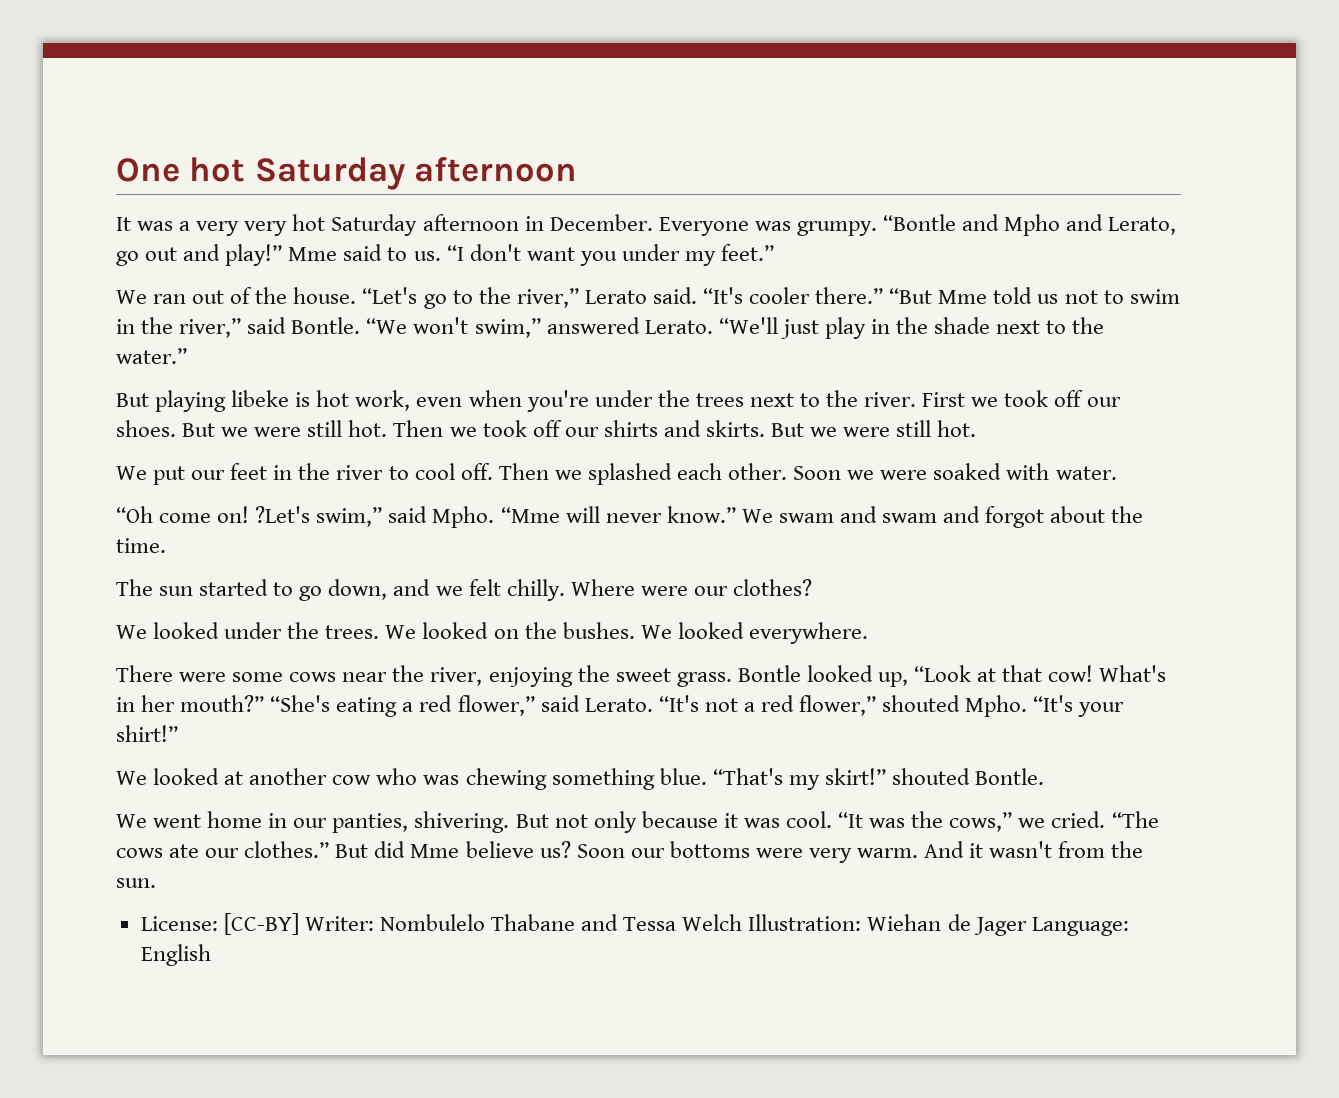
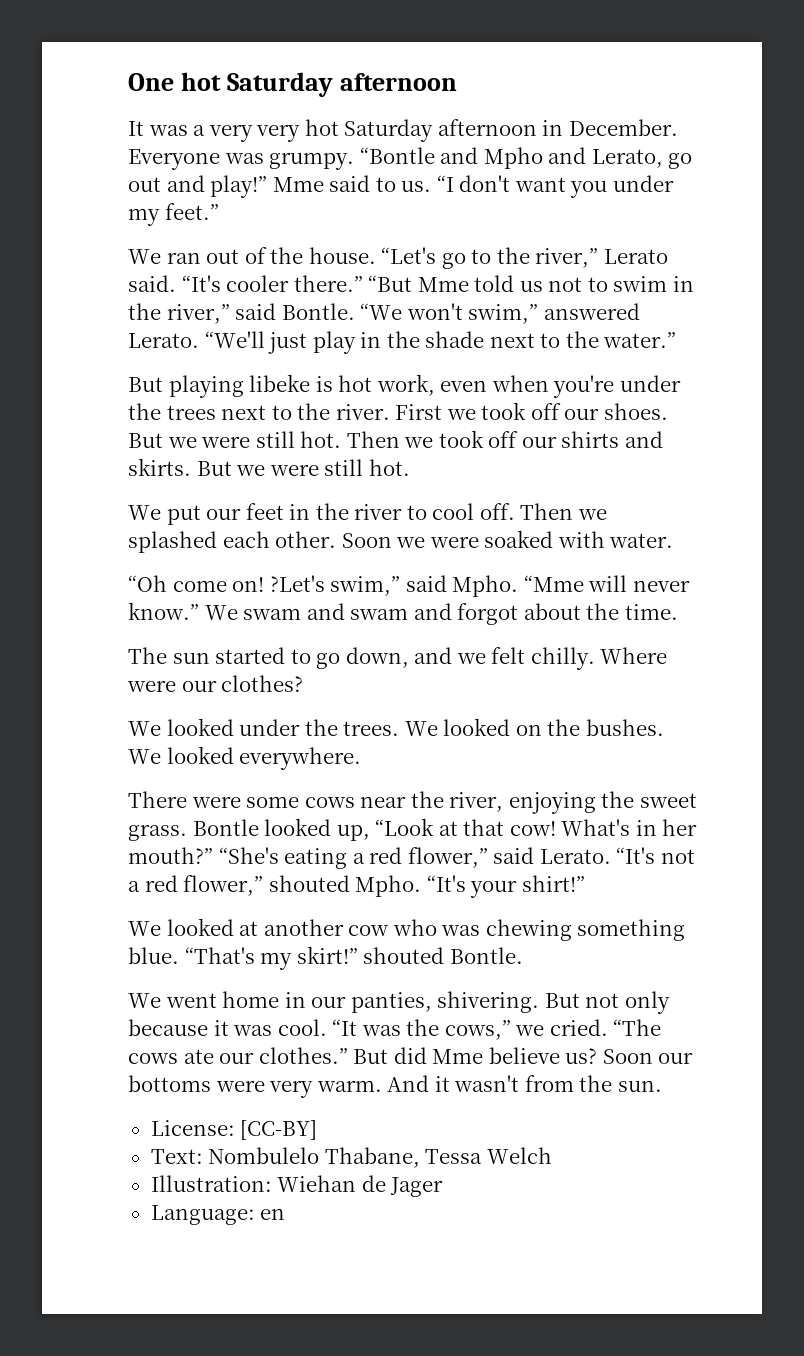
[304,914,619,931] Writer: Nombulelo Thabane and -> [150,1147,420,1168] // Text: Nombulelo Thabane,
(743, 922) none -> (552, 1155) //
[1031,917,1129,936] [140,944,211,966] Language: English -> [150,1205,286,1225] // Language: en

